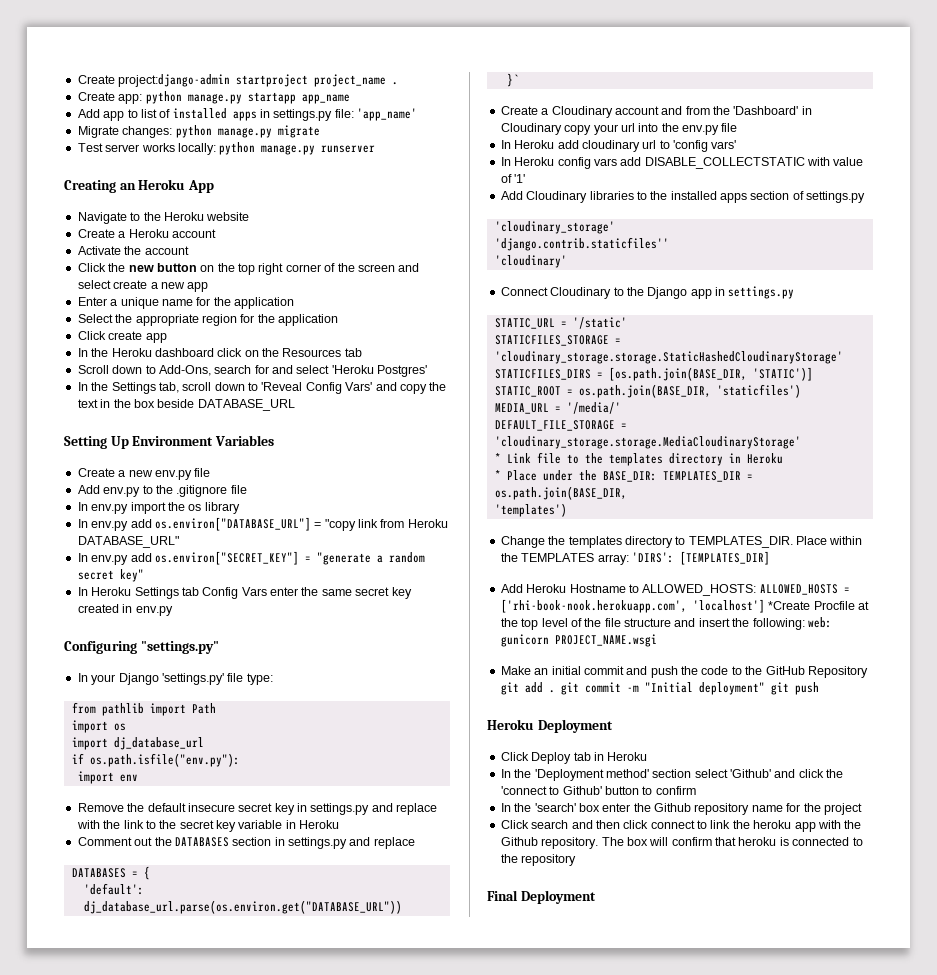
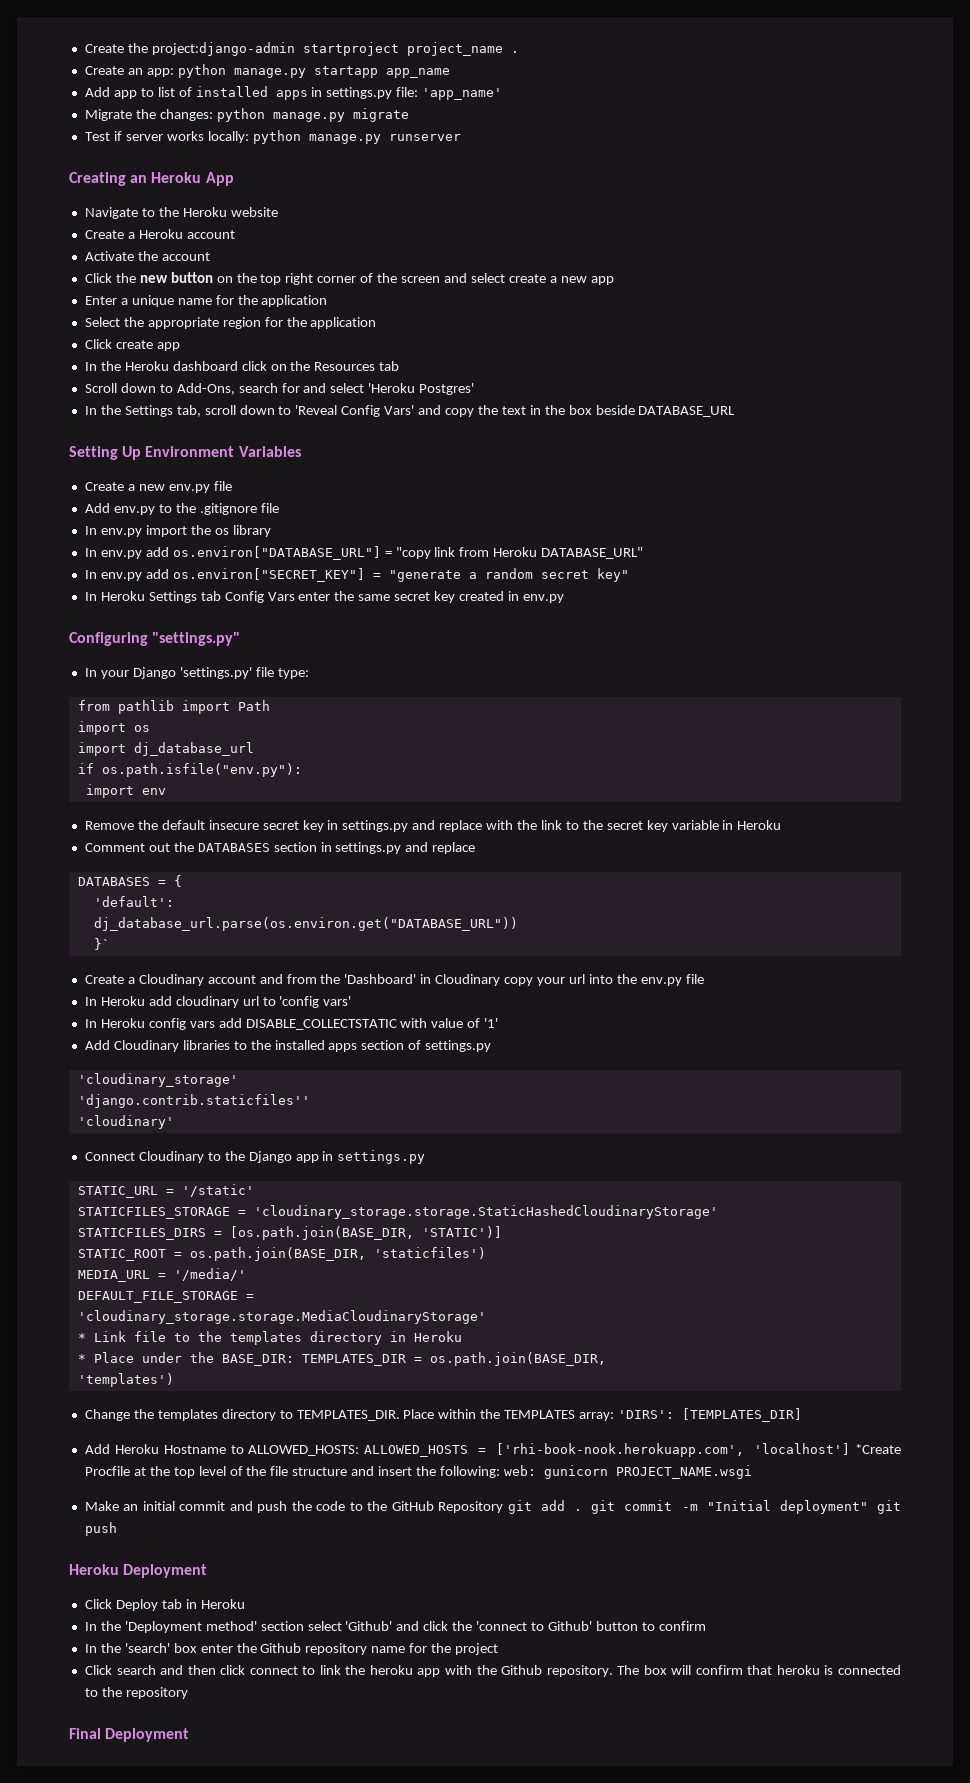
[77,75,115,84] Create -> [84,43,148,53] Create the
(115, 96) none -> [127,68,143,75] an
(119, 132) none -> [135,109,156,119] the
(103, 147) none -> [113,131,122,141] if

